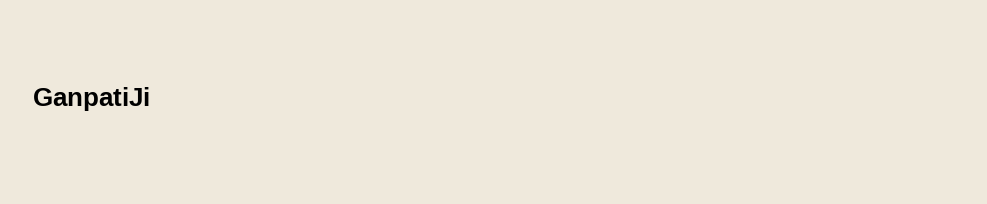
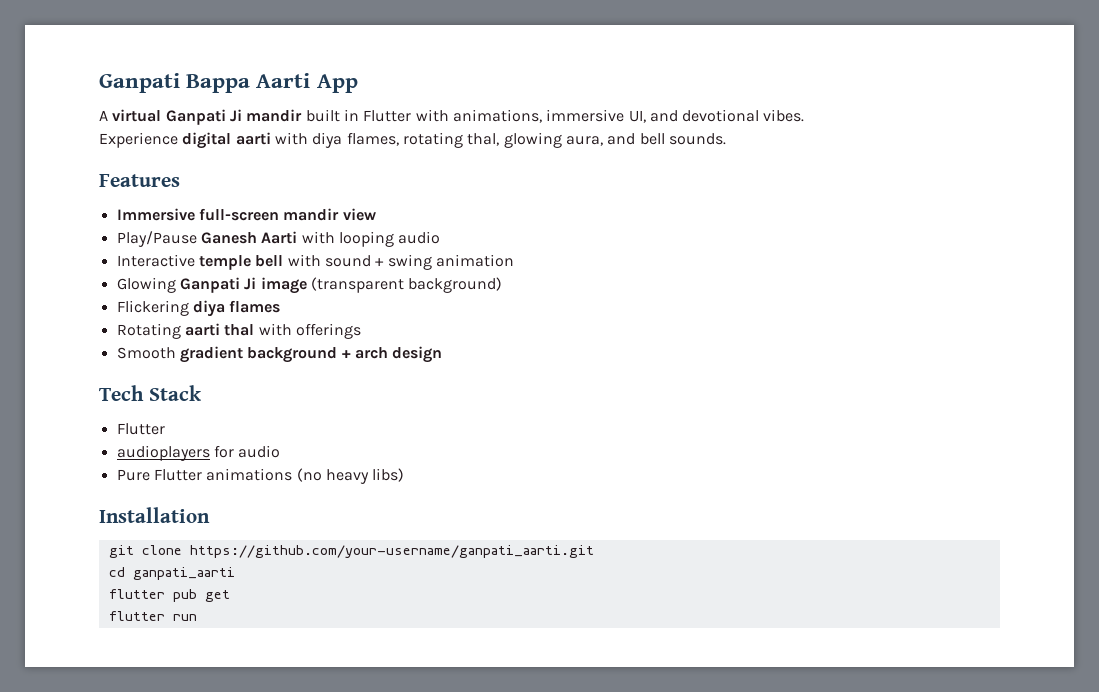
[33,87,150,111] GanpatiJi -> [99,73,358,93] [99,109,805,125] [99,132,726,149] [99,174,180,187] [116,208,376,221] [116,231,441,247] [116,254,514,270] [116,277,503,294] [116,300,281,317] [116,323,361,339] [116,346,443,363] [99,385,202,401] [116,423,165,435] [116,445,281,461] [116,468,405,484] [99,507,210,523] [108,545,594,558] [108,567,235,580] [108,589,230,602] [108,611,197,621] Ganpati Bappa Aarti App // A virtual Ganpati Ji mandir built in Flutter with animations, immersive UI, and devotional vibes. // Experience digital aarti with diya flames, rotating thal, glowing aura, and bell sounds. // Features // Immersive full-screen mandir view // Play/Pause Ganesh Aarti with looping audio // Interactive temple bell with sound + swing animation // Glowing Ganpati Ji image (transparent background) // Flickering diya flames // Rotating aarti thal with offerings // Smooth gradient background + arch design // Tech Stack // Flutter // audioplayers for audio // Pure Flutter animations (no heavy libs) // Installation // git clone https://github.com/your-username/ganpati_aarti.git // cd ganpati_aarti // flutter pub get // flutter run

